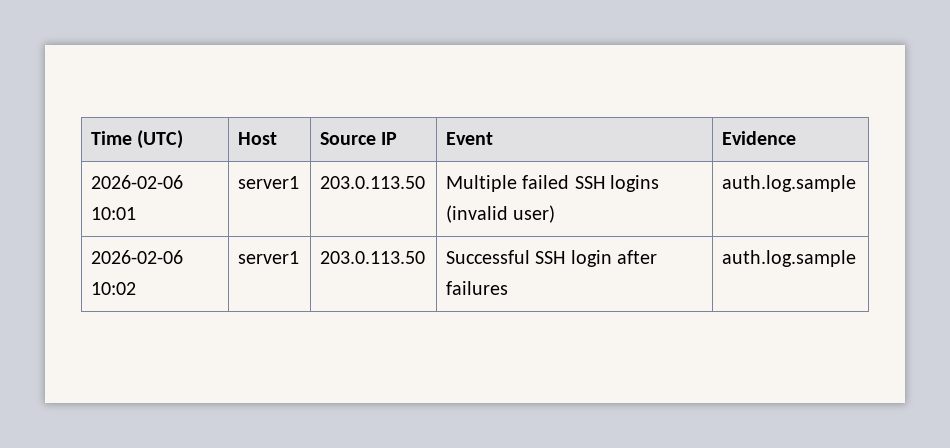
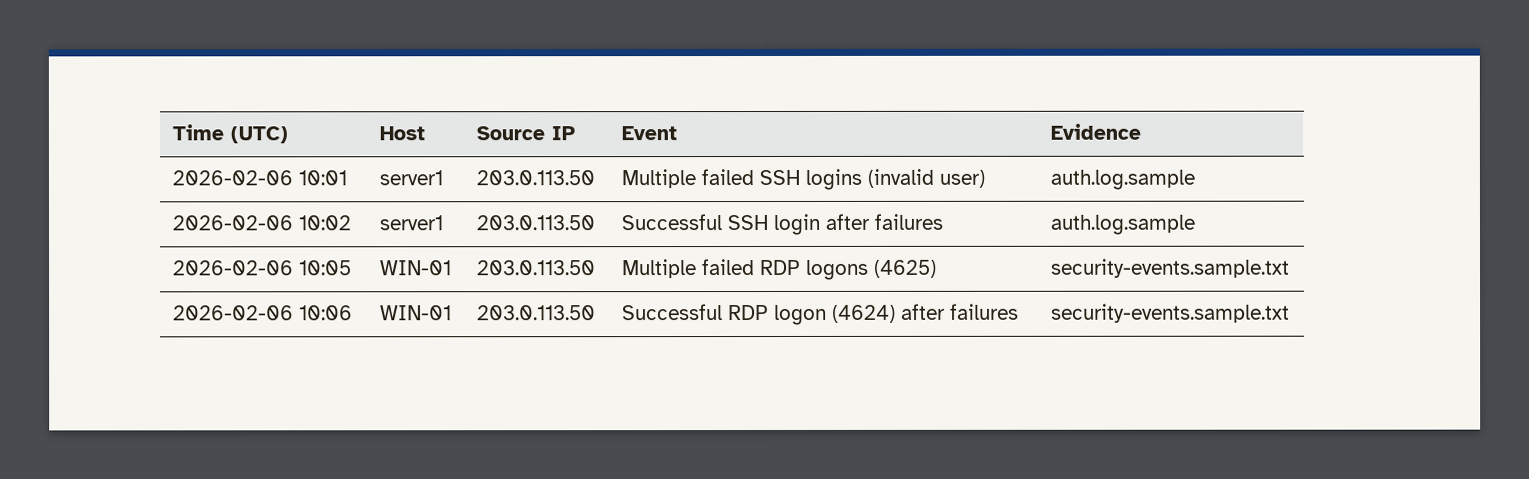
(857, 258) none -> [172,260,352,276] [379,260,452,276] [476,260,596,276] [621,259,937,280] [1050,258,1290,278] [172,305,353,321] [379,305,452,321] [476,305,596,321] [621,303,1019,325] [1050,303,1290,323] // 2026-02-06 10:05 | WIN-01 | 203.0.113.50 | Multiple failed RDP logons (4625) | security-events.sample.txt // 2026-02-06 10:06 | WIN-01 | 203.0.113.50 | Successful RDP logon (4624) after failures | security-events.sample.txt

